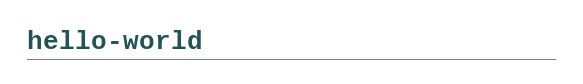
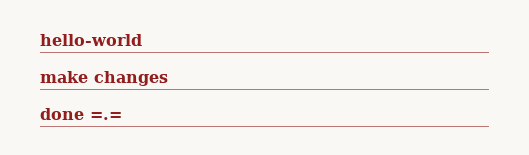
(203, 39) none -> [40,71,168,86] [40,108,122,120] // make changes // done =.=

